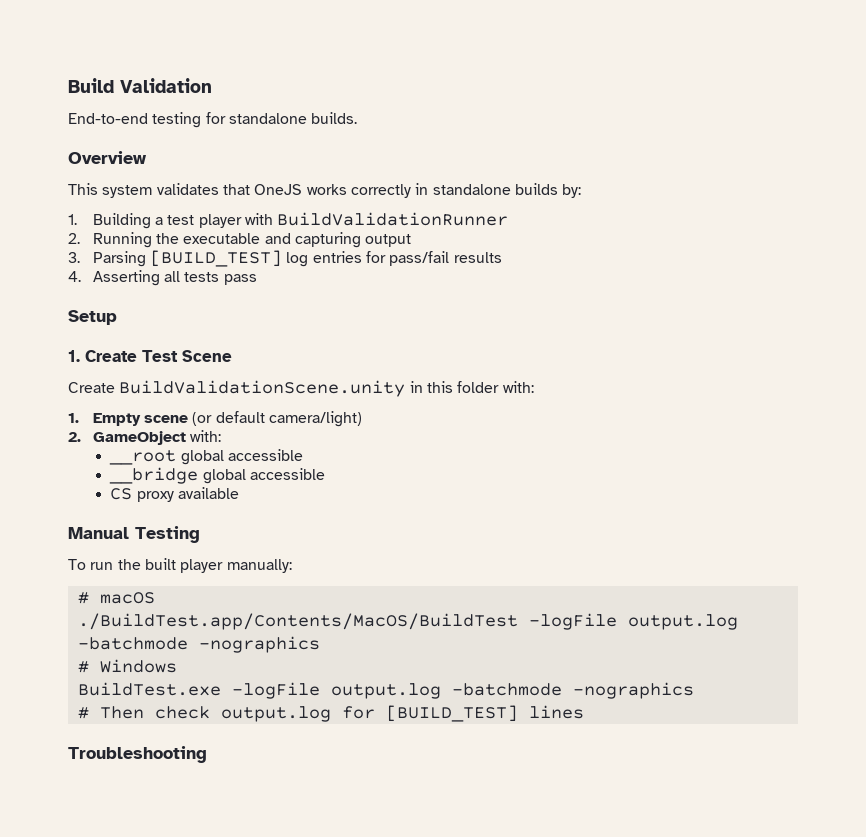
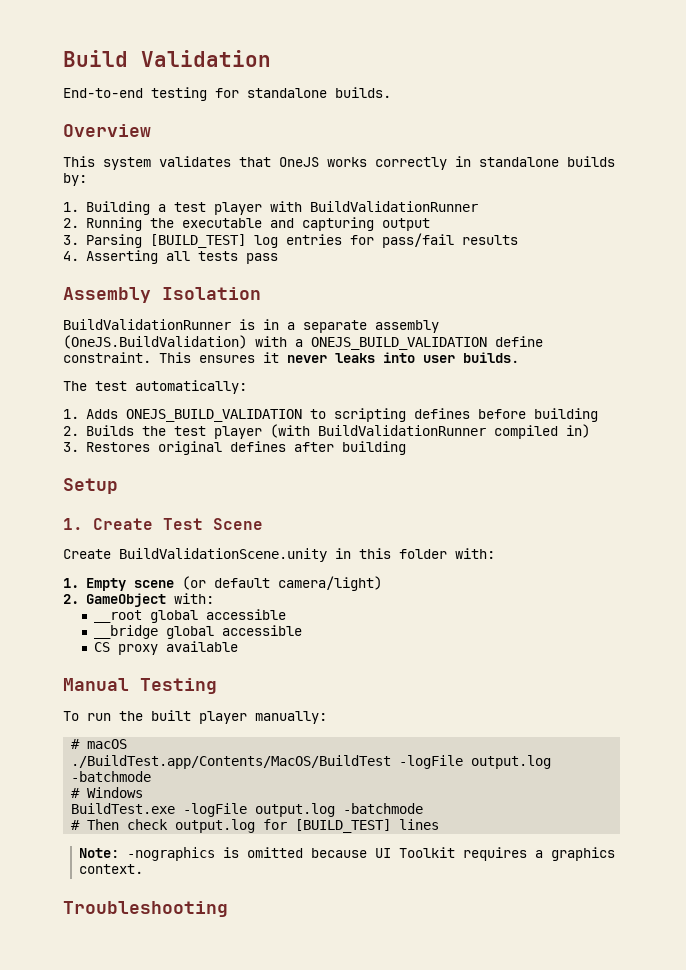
(257, 279) none -> [63,287,261,303] [63,319,439,333] [63,335,543,350] [63,352,519,363] [63,380,247,394] [63,408,598,422] [63,424,590,439] [63,441,406,455] // Assembly Isolation // BuildValidationRunner is in a separate assembly (OneJS.BuildValidation) with a ONEJS_BUILD_VALIDATION define constraint. This ensures it never leaks into user builds. // The test automatically: // 1. Adds ONEJS_BUILD_VALIDATION to scripting defines before building // 2. Builds the test player (with BuildValidationRunner compiled in) // 3. Restores original defines after building
[198,636,320,653] -nographics -> (152, 776) none
[572,682,694,699] -nographics -> (424, 808) none
(584, 712) none -> [79,847,616,861] [79,864,144,874] // Note: -nographics is omitted because UI Toolkit requires a graphics context.

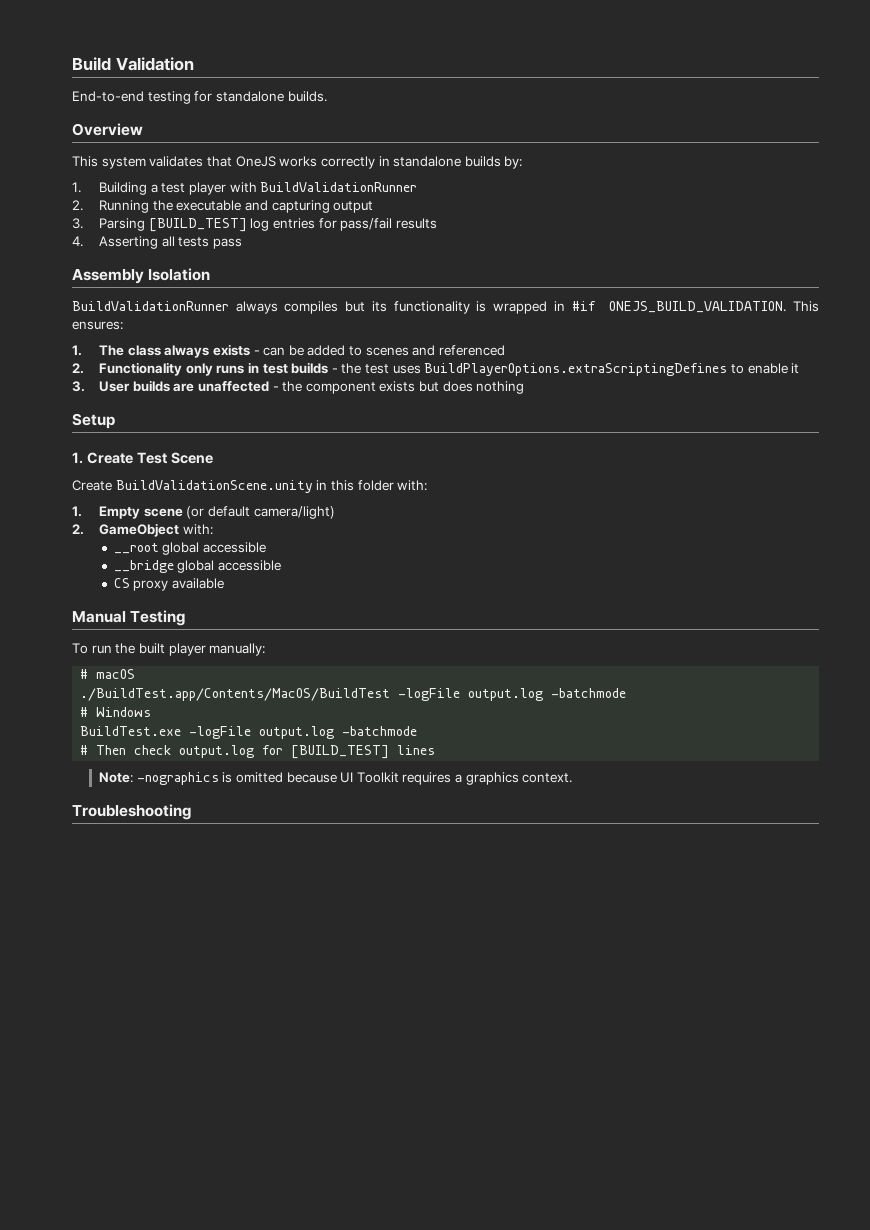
[239,319,439,333] [63,335,543,350] [63,352,519,363] [63,380,247,394] [63,408,598,422] [63,424,590,439] [63,441,406,455] is in a separate assembly (OneJS.BuildValidation) with a ONEJS_BUILD_VALIDATION define constraint. This ensures it never leaks into user builds. // The test automatically: // 1. Adds ONEJS_BUILD_VALIDATION to scripting defines before building // 2. Builds the test player (with BuildValidationRunner compiled in) // 3. Restores original defines after building -> [235,301,819,314] [72,321,123,330] [72,344,506,358] [72,362,800,376] [72,380,525,394] always compiles but its functionality is wrapped in #if ONEJS_BUILD_VALIDATION. This ensures: // 1. The class always exists - can be added to scenes and referenced // 2. Functionality only runs in test builds - the test uses BuildPlayerOptions.extraScriptingDefines to enable it // 3. User builds are unaffected - the component exists but does nothing

